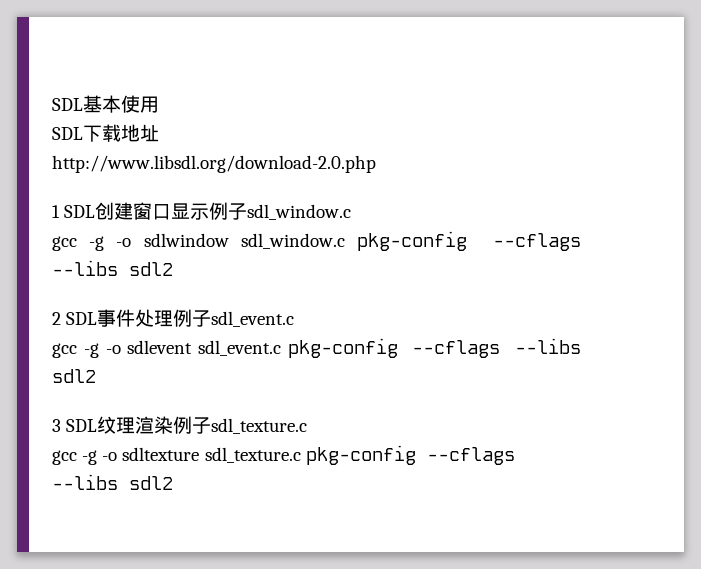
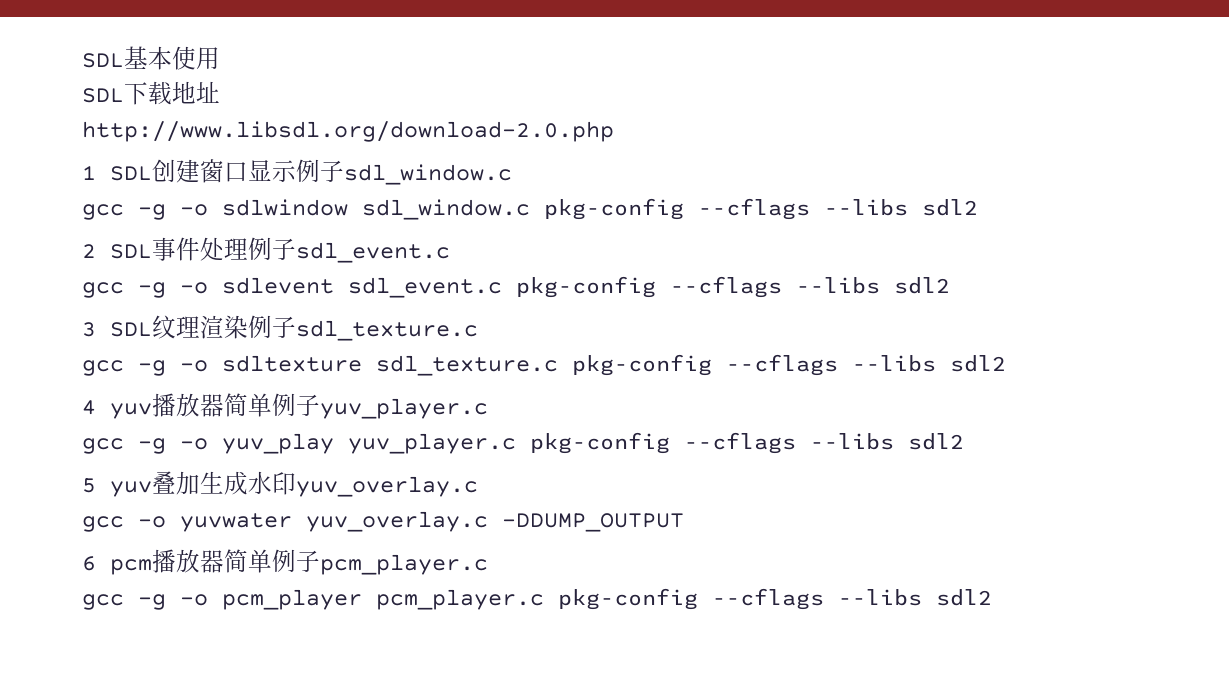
(173, 483) none -> [82,393,488,419] [82,432,964,454] [82,471,478,497] [82,511,684,532] [82,549,488,575] [82,588,992,610] // 4 yuv播放器简单例子yuv_player.c // gcc -g -o yuv_play yuv_player.c pkg-config --cflags --libs sdl2 // 5 yuv叠加生成水印yuv_overlay.c // gcc -o yuvwater yuv_overlay.c -DDUMP_OUTPUT // 6 pcm播放器简单例子pcm_player.c // gcc -g -o pcm_player pcm_player.c pkg-config --cflags --libs sdl2

